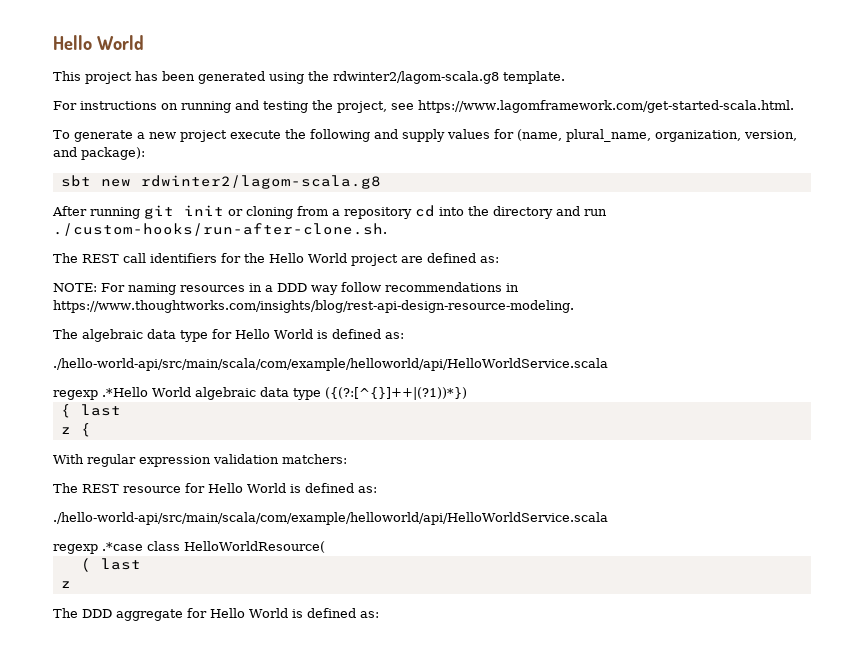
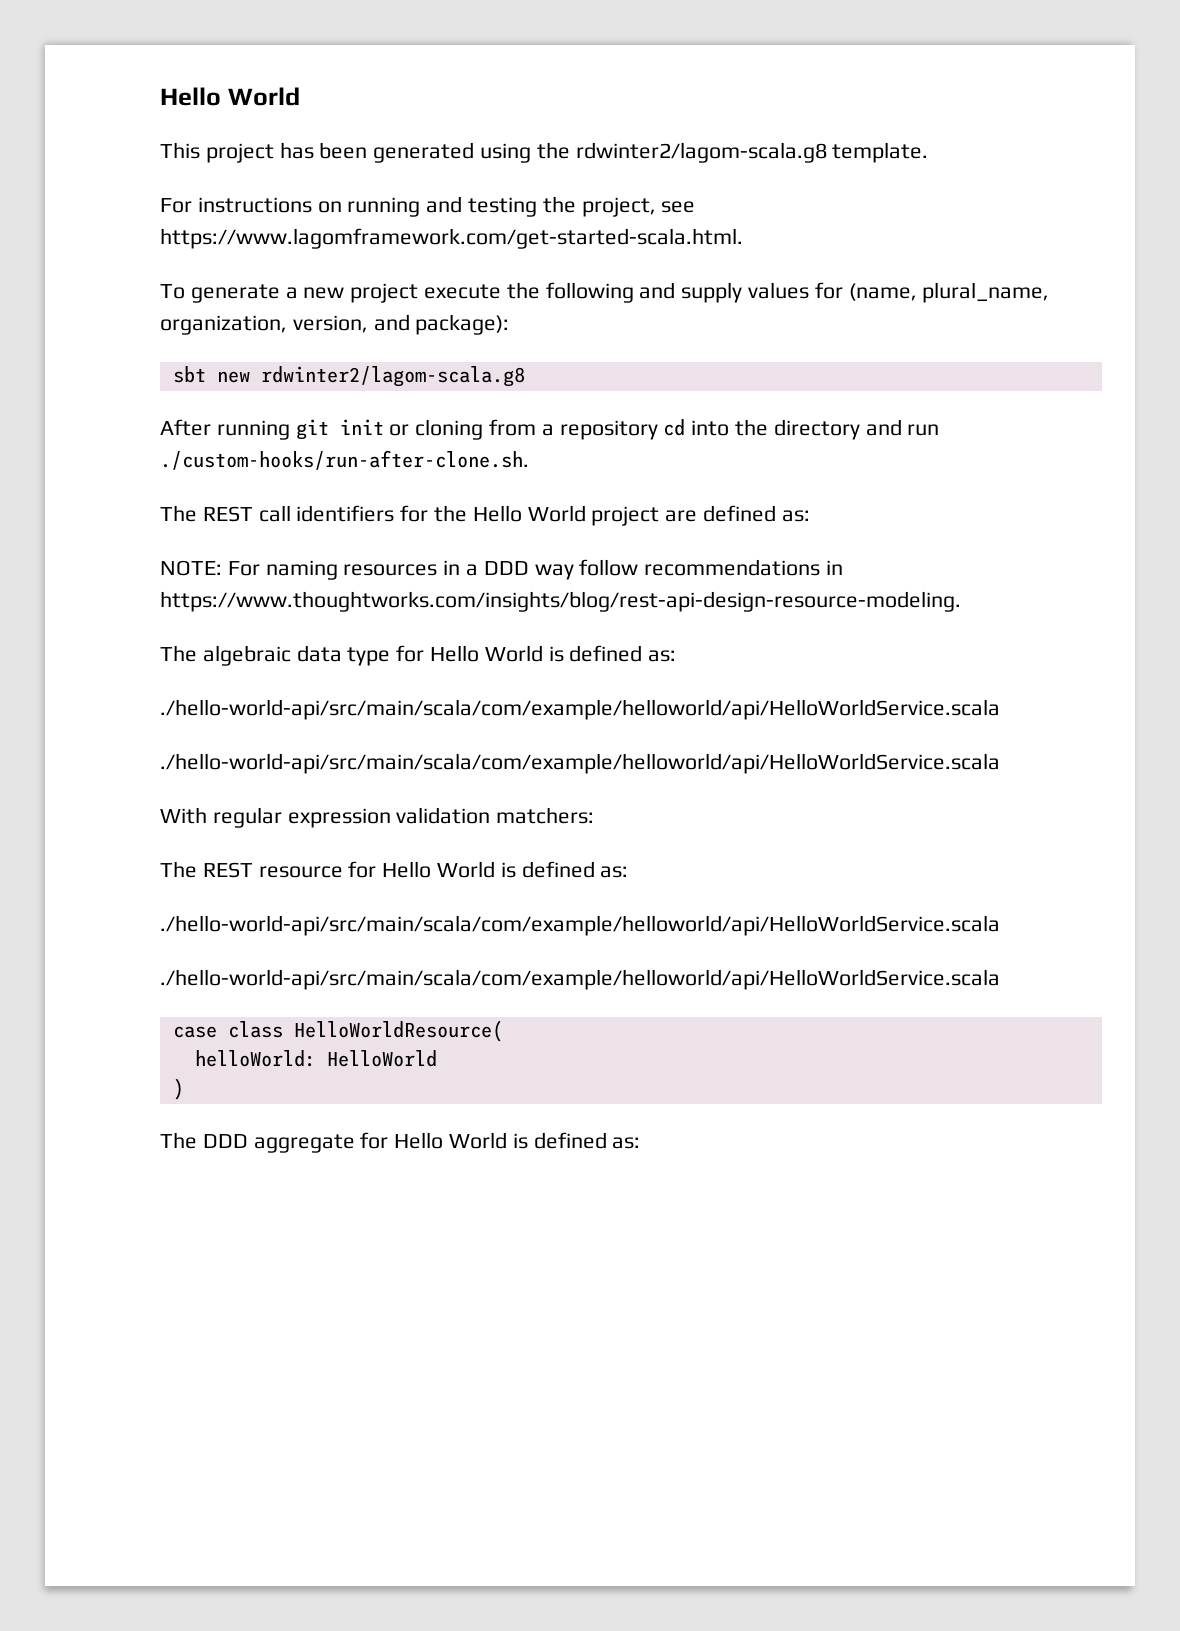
[53,387,467,400] [60,404,121,418] [60,423,91,437] regexp .*Hello World algebraic data type ({(?:[^{}]++|(?1))*}) // { last // z { -> [160,753,1000,774] ./hello-world-api/src/main/scala/com/example/helloworld/api/HelloWorldService.scala
[53,542,143,554] regexp .*case -> [160,969,1000,990] [172,1026,217,1038] ./hello-world-api/src/main/scala/com/example/helloworld/api/HelloWorldService.scala // case
[80,558,141,572] [60,581,71,588] ( last // z -> [194,1050,437,1067] [172,1078,184,1100] helloWorld: HelloWorld // )

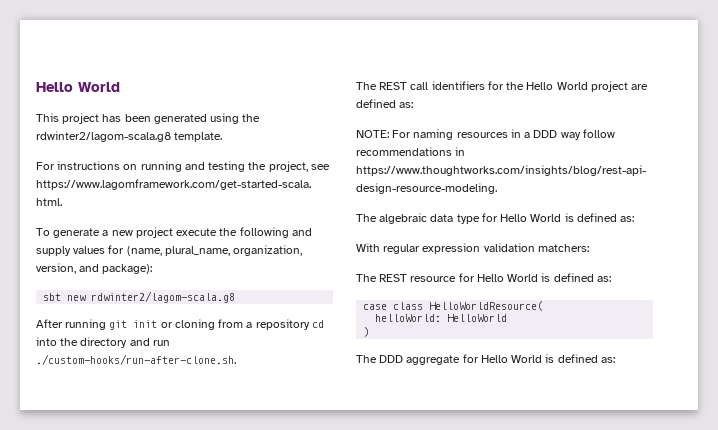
[160,699,1000,720] [160,753,1000,774] // ./hello-world-api/src/main/scala/com/example/helloworld/api/HelloWorldService.scala // ./hello-world-api/src/main/scala/com/example/helloworld/api/HelloWorldService.scala -> (635, 219) none
[160,915,1000,936] [160,969,1000,990] // ./hello-world-api/src/main/scala/com/example/helloworld/api/HelloWorldService.scala // ./hello-world-api/src/main/scala/com/example/helloworld/api/HelloWorldService.scala -> (611, 279) none

